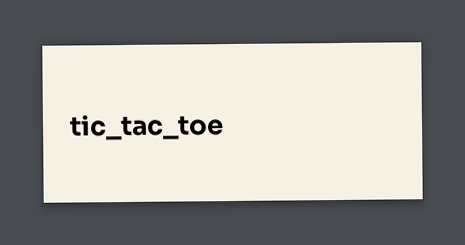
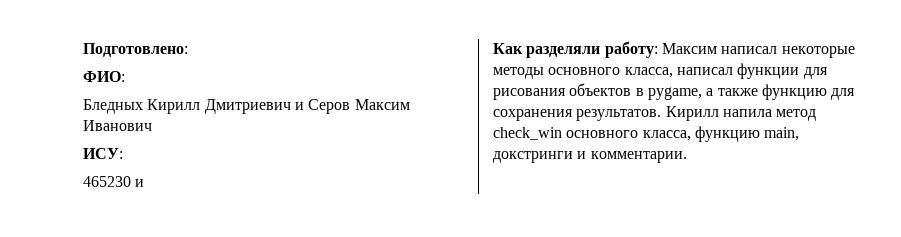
[69,114,224,141] tic_tac_toe -> [83,43,188,57] [83,71,125,82] [83,99,410,114] [83,120,152,131] [83,148,123,159] [83,176,145,187] [493,41,855,58] [493,63,828,79] [493,83,856,100] [493,106,817,121] [493,126,800,142] [493,151,687,163] Подготовлено: // ФИО: // Бледных Кирилл Дмитриевич и Серов Максим Иванович // ИСУ: // 465230 и // Как разделяли работу: Максим написал некоторые методы основного класса, написал функции для рисования объектов в pygame, а также функцию для сохранения результатов. Кирилл напила метод check_win основного класса, функцию main, докстринги и комментарии.

